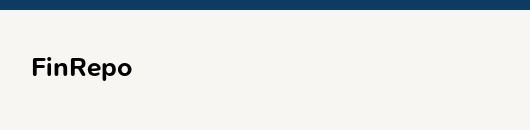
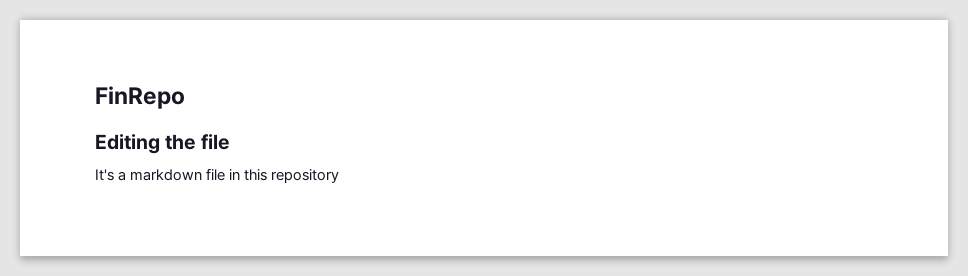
(132, 69) none -> [95,134,229,154] [95,168,340,183] // Editing the file // It's a markdown file in this repository

